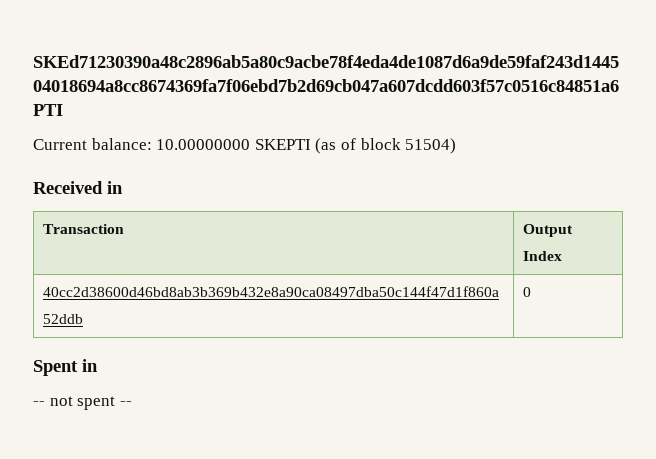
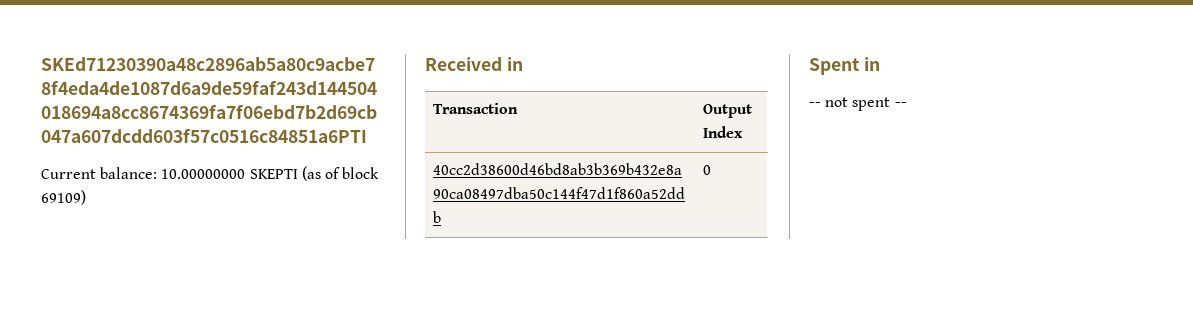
[405,138,457,154] 51504) -> [41,190,86,205] 69109)

